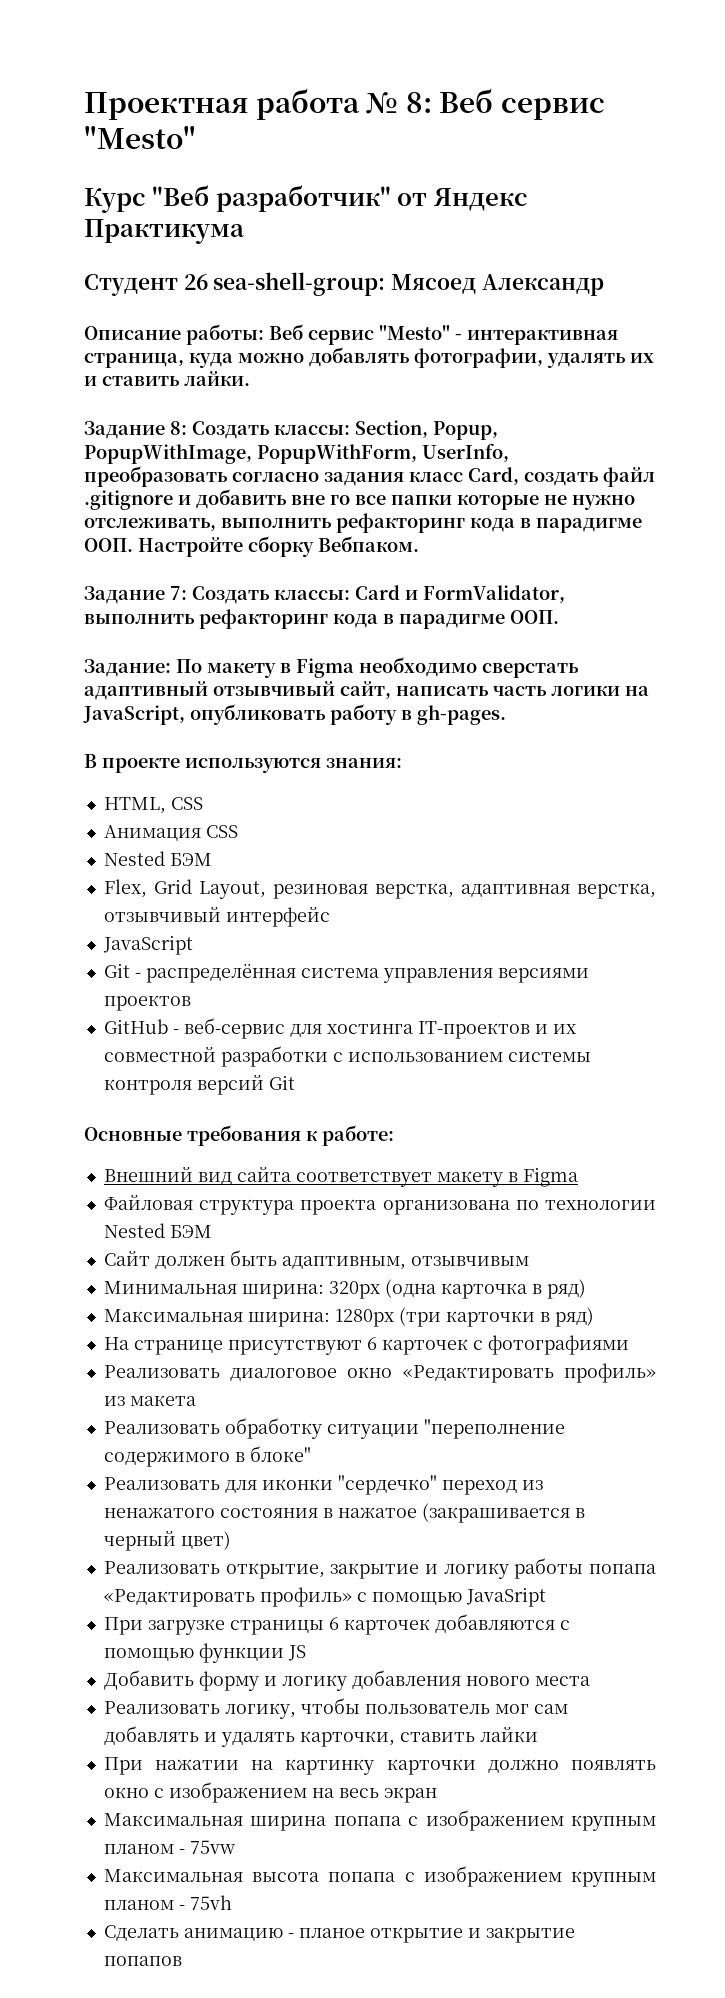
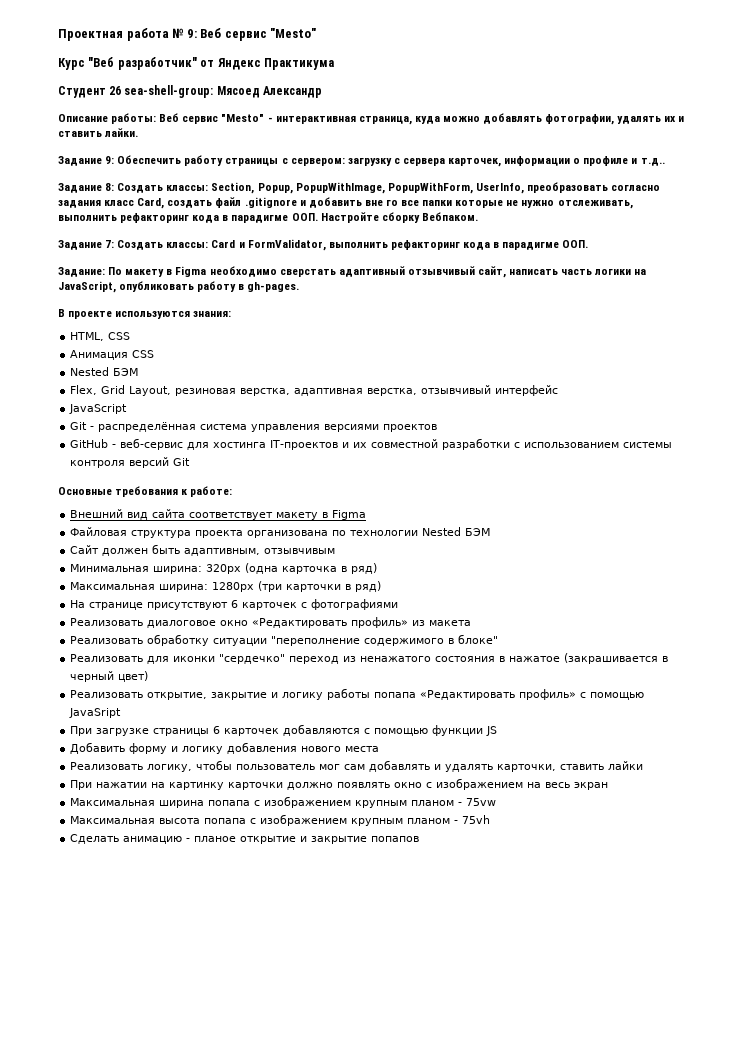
[405,92,432,113] 8: -> [186,29,197,38] 9:
(250, 378) none -> [58,155,665,167] // Задание 9: Обеспечить работу страницы с сервером: загрузку с сервера карточек, информации о профиле и т.д..

